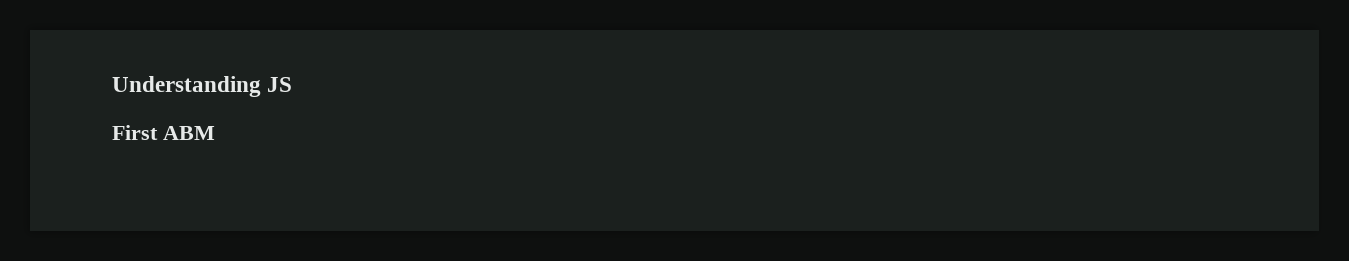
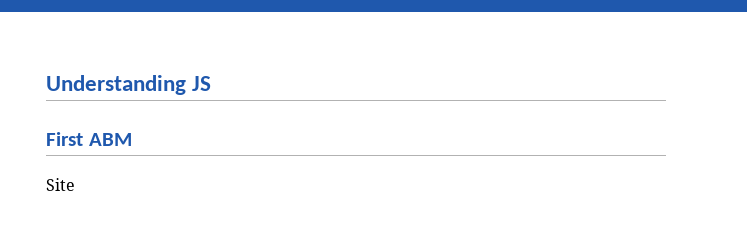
(215, 133) none -> [46,178,75,191] // Site

